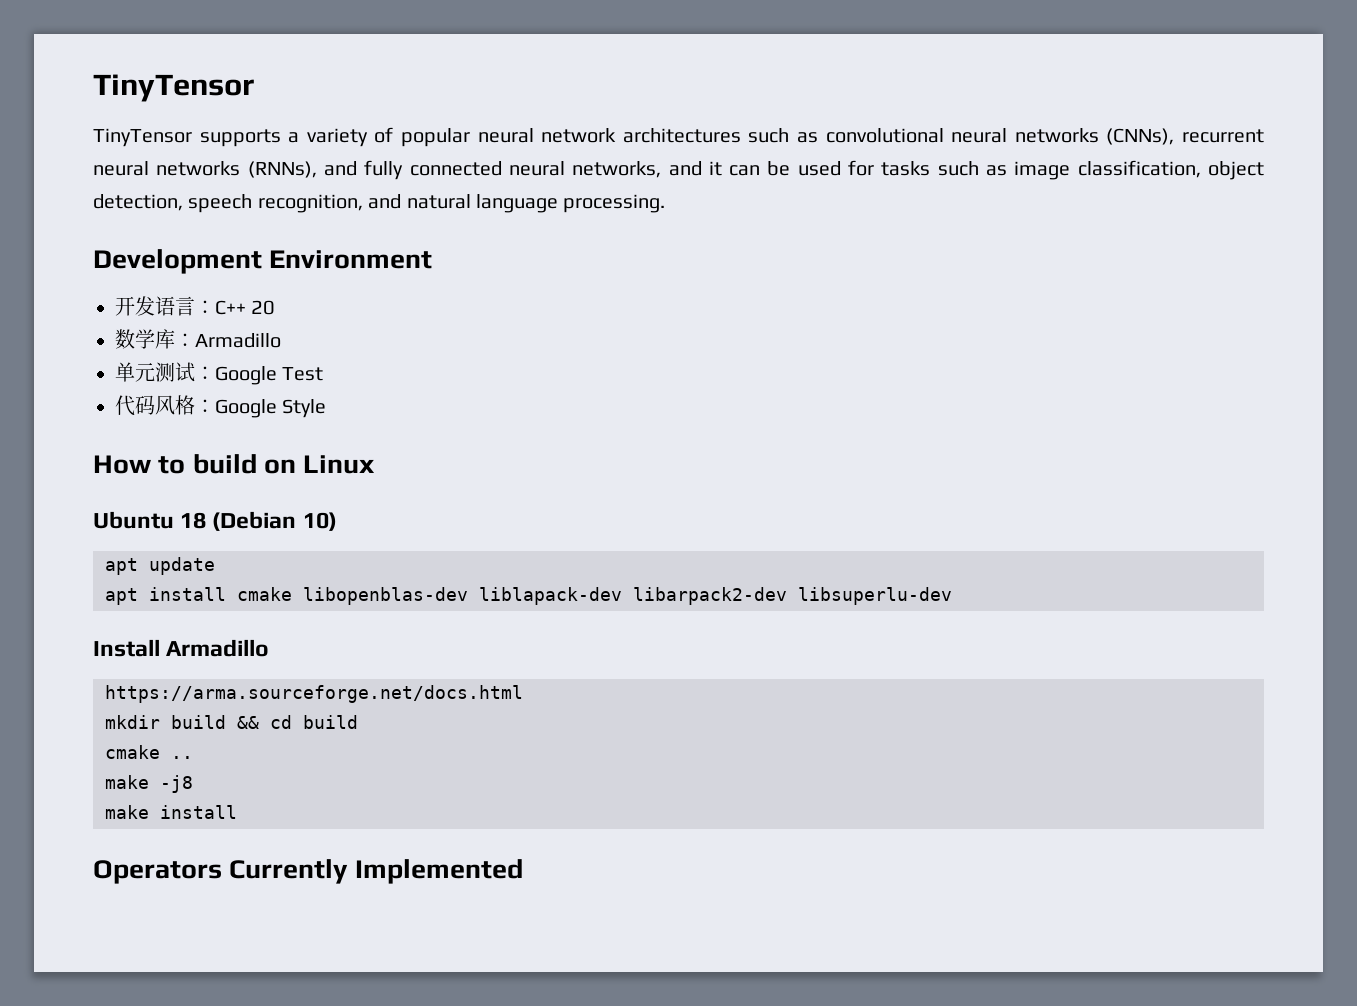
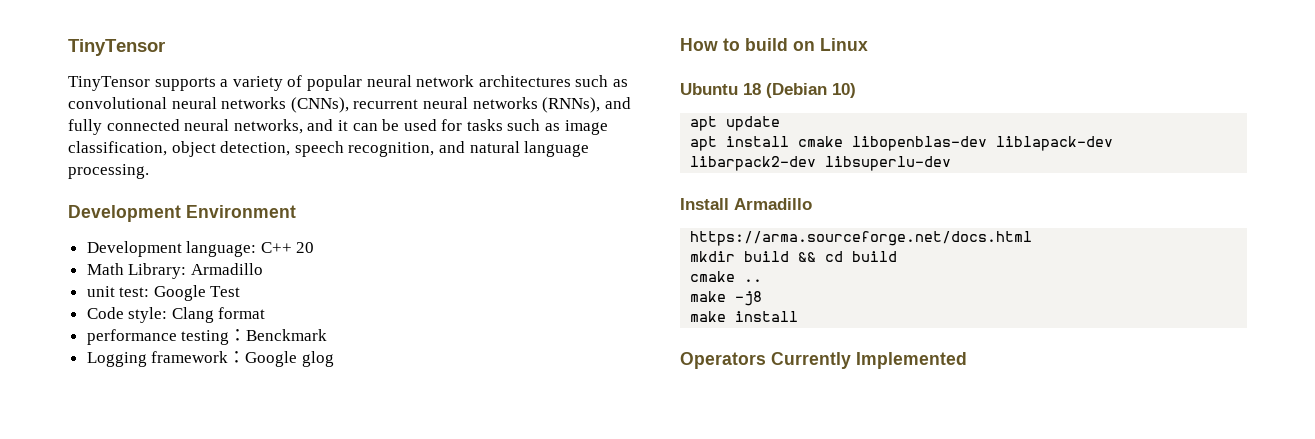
[115,296,215,316] 开发语言： -> [86,241,257,257] Development language:
[115,329,281,349] [115,362,215,382] 数学库：Armadillo // 单元测试： -> [86,263,263,279] [86,286,150,297] Math Library: Armadillo // unit test:
[115,395,327,418] 代码风格：Google Style -> [86,307,266,323] [86,329,328,345] [86,351,334,367] Code style: Clang format // performance testing：Benckmark // Logging framework：Google glog

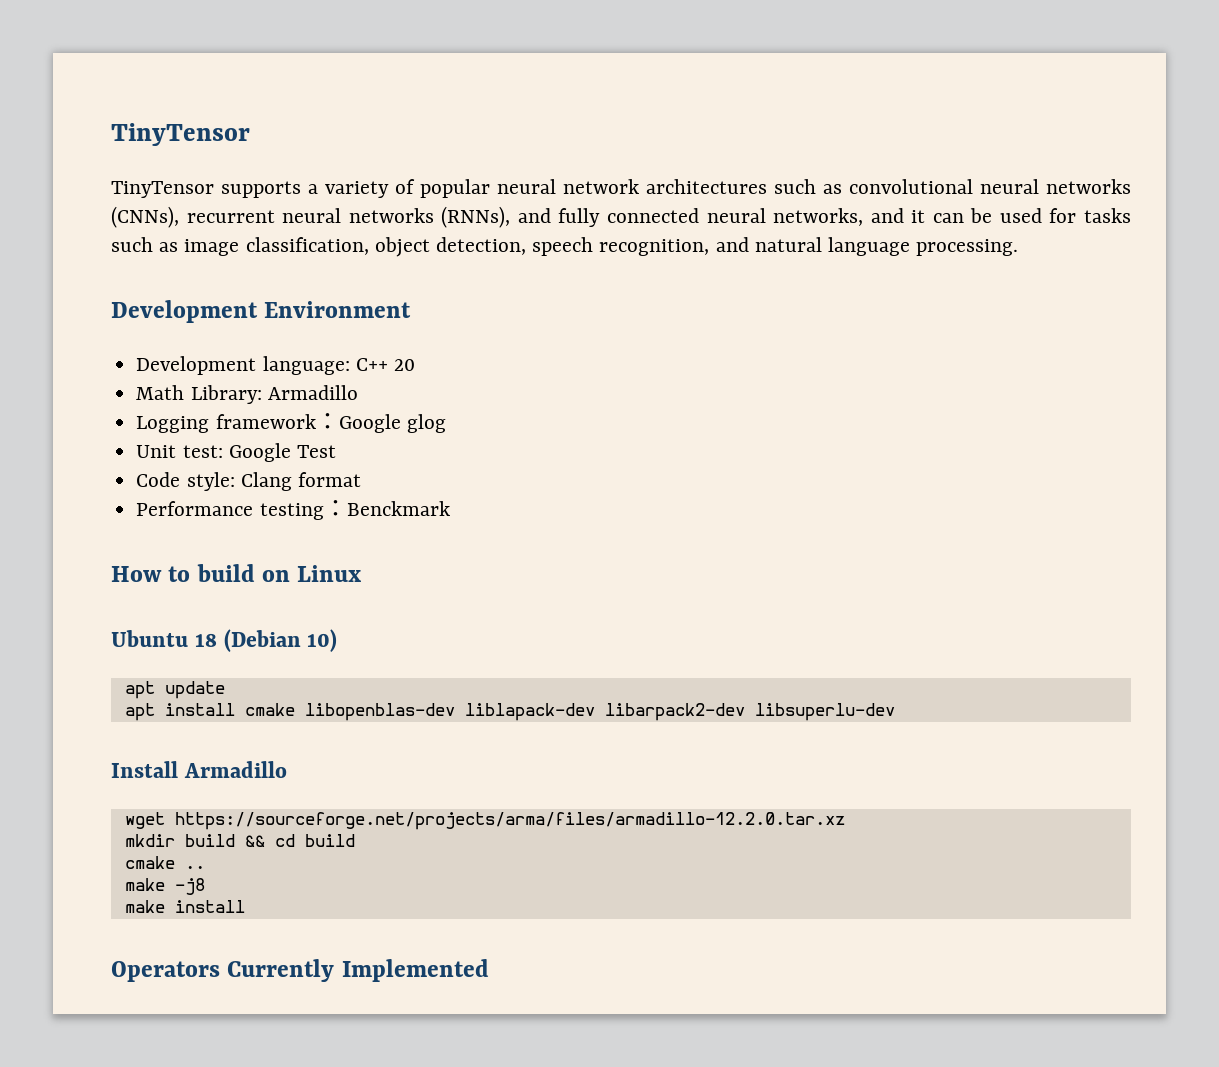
[86,286,115,297] unit -> [136,413,446,433] [136,445,177,458] Logging framework：Google glog // Unit
[86,329,177,345] performance -> [136,501,254,516] Performance
[86,351,334,367] // Logging framework：Google glog -> (450, 508) none
[690,231,1033,246] https://arma.sourceforge.net/docs.html -> [124,812,845,830] wget https://sourceforge.net/projects/arma/files/armadillo-12.2.0.tar.xz

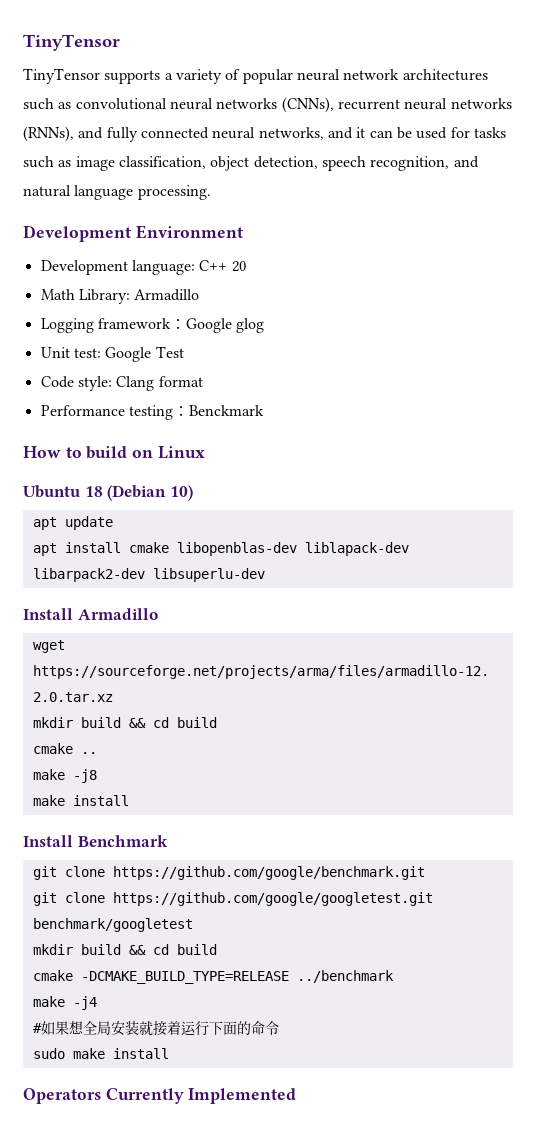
(245, 906) none -> [23,835,168,847] [32,866,425,880] [32,892,433,906] [32,918,193,932] [32,944,217,955] [32,970,394,984] [32,996,97,1010] [32,1020,279,1036] [32,1048,169,1059] // Install Benchmark // git clone https://github.com/google/benchmark.git // git clone https://github.com/google/googletest.git benchmark/googletest // mkdir build && cd build // cmake -DCMAKE_BUILD_TYPE=RELEASE ../benchmark // make -j4 // #如果想全局安装就接着运行下面的命令 // sudo make install

